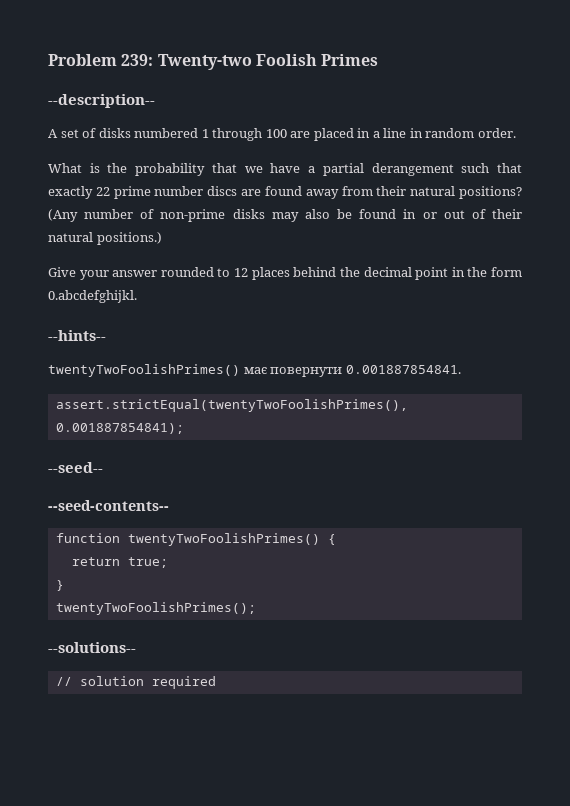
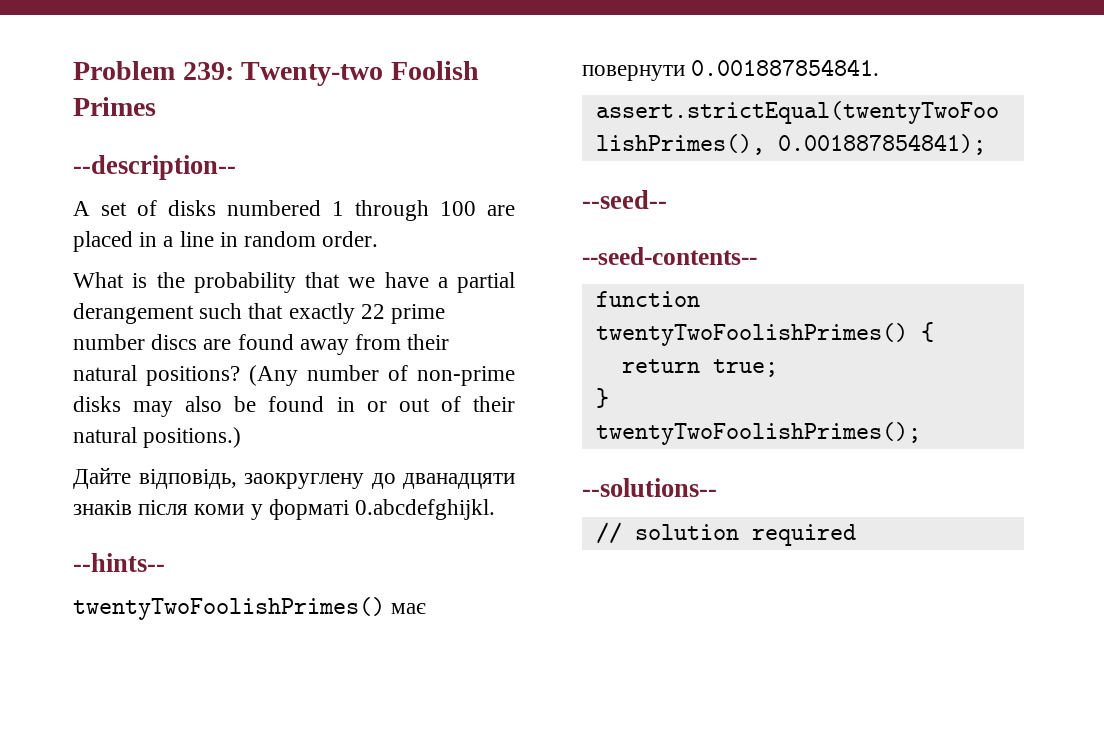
[48,267,523,280] Give your answer rounded to 12 places behind the decimal point in the form -> [73,467,515,489] [73,499,349,520] Дайте відповідь, заокруглену до дванадцяти знаків після коми у форматі

